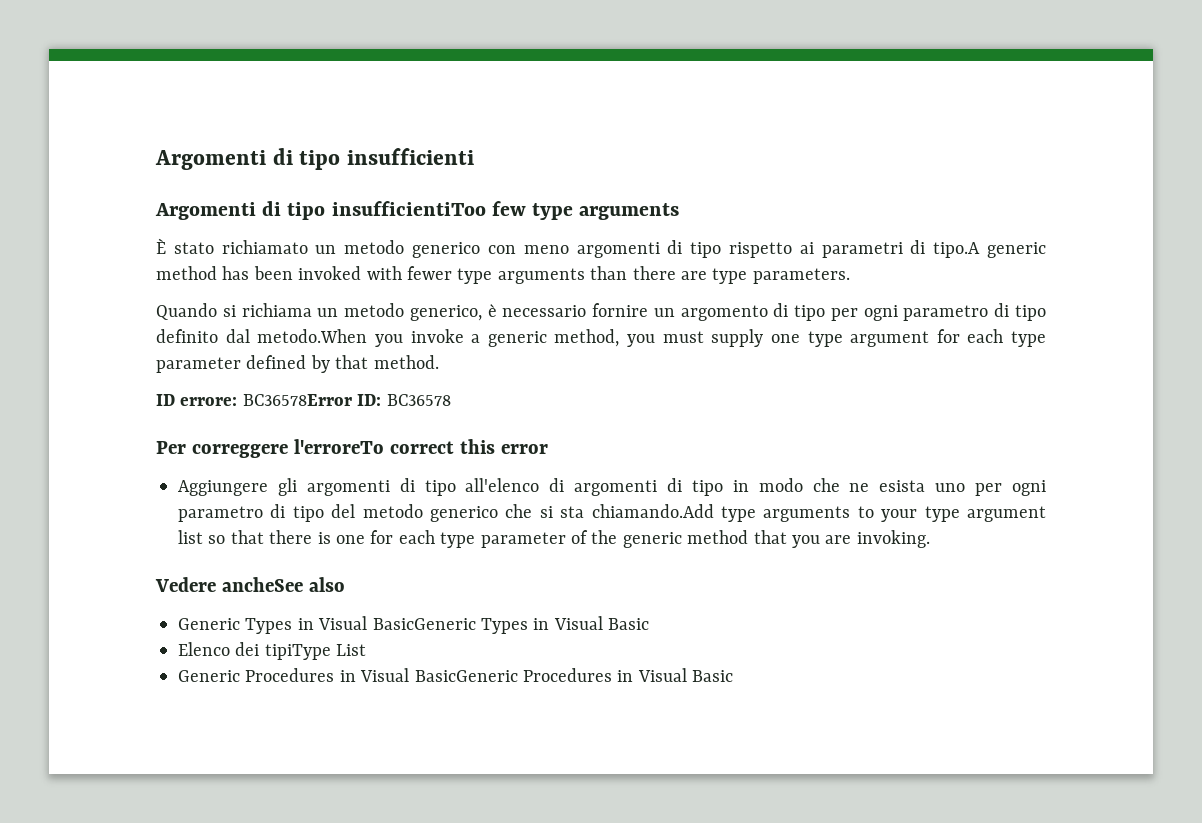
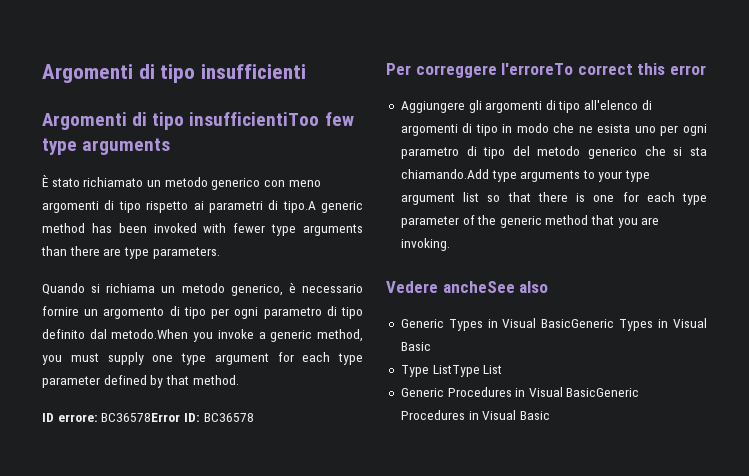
[178,642,331,660] Elenco dei tipiType -> [400,365,480,377] Type ListType

